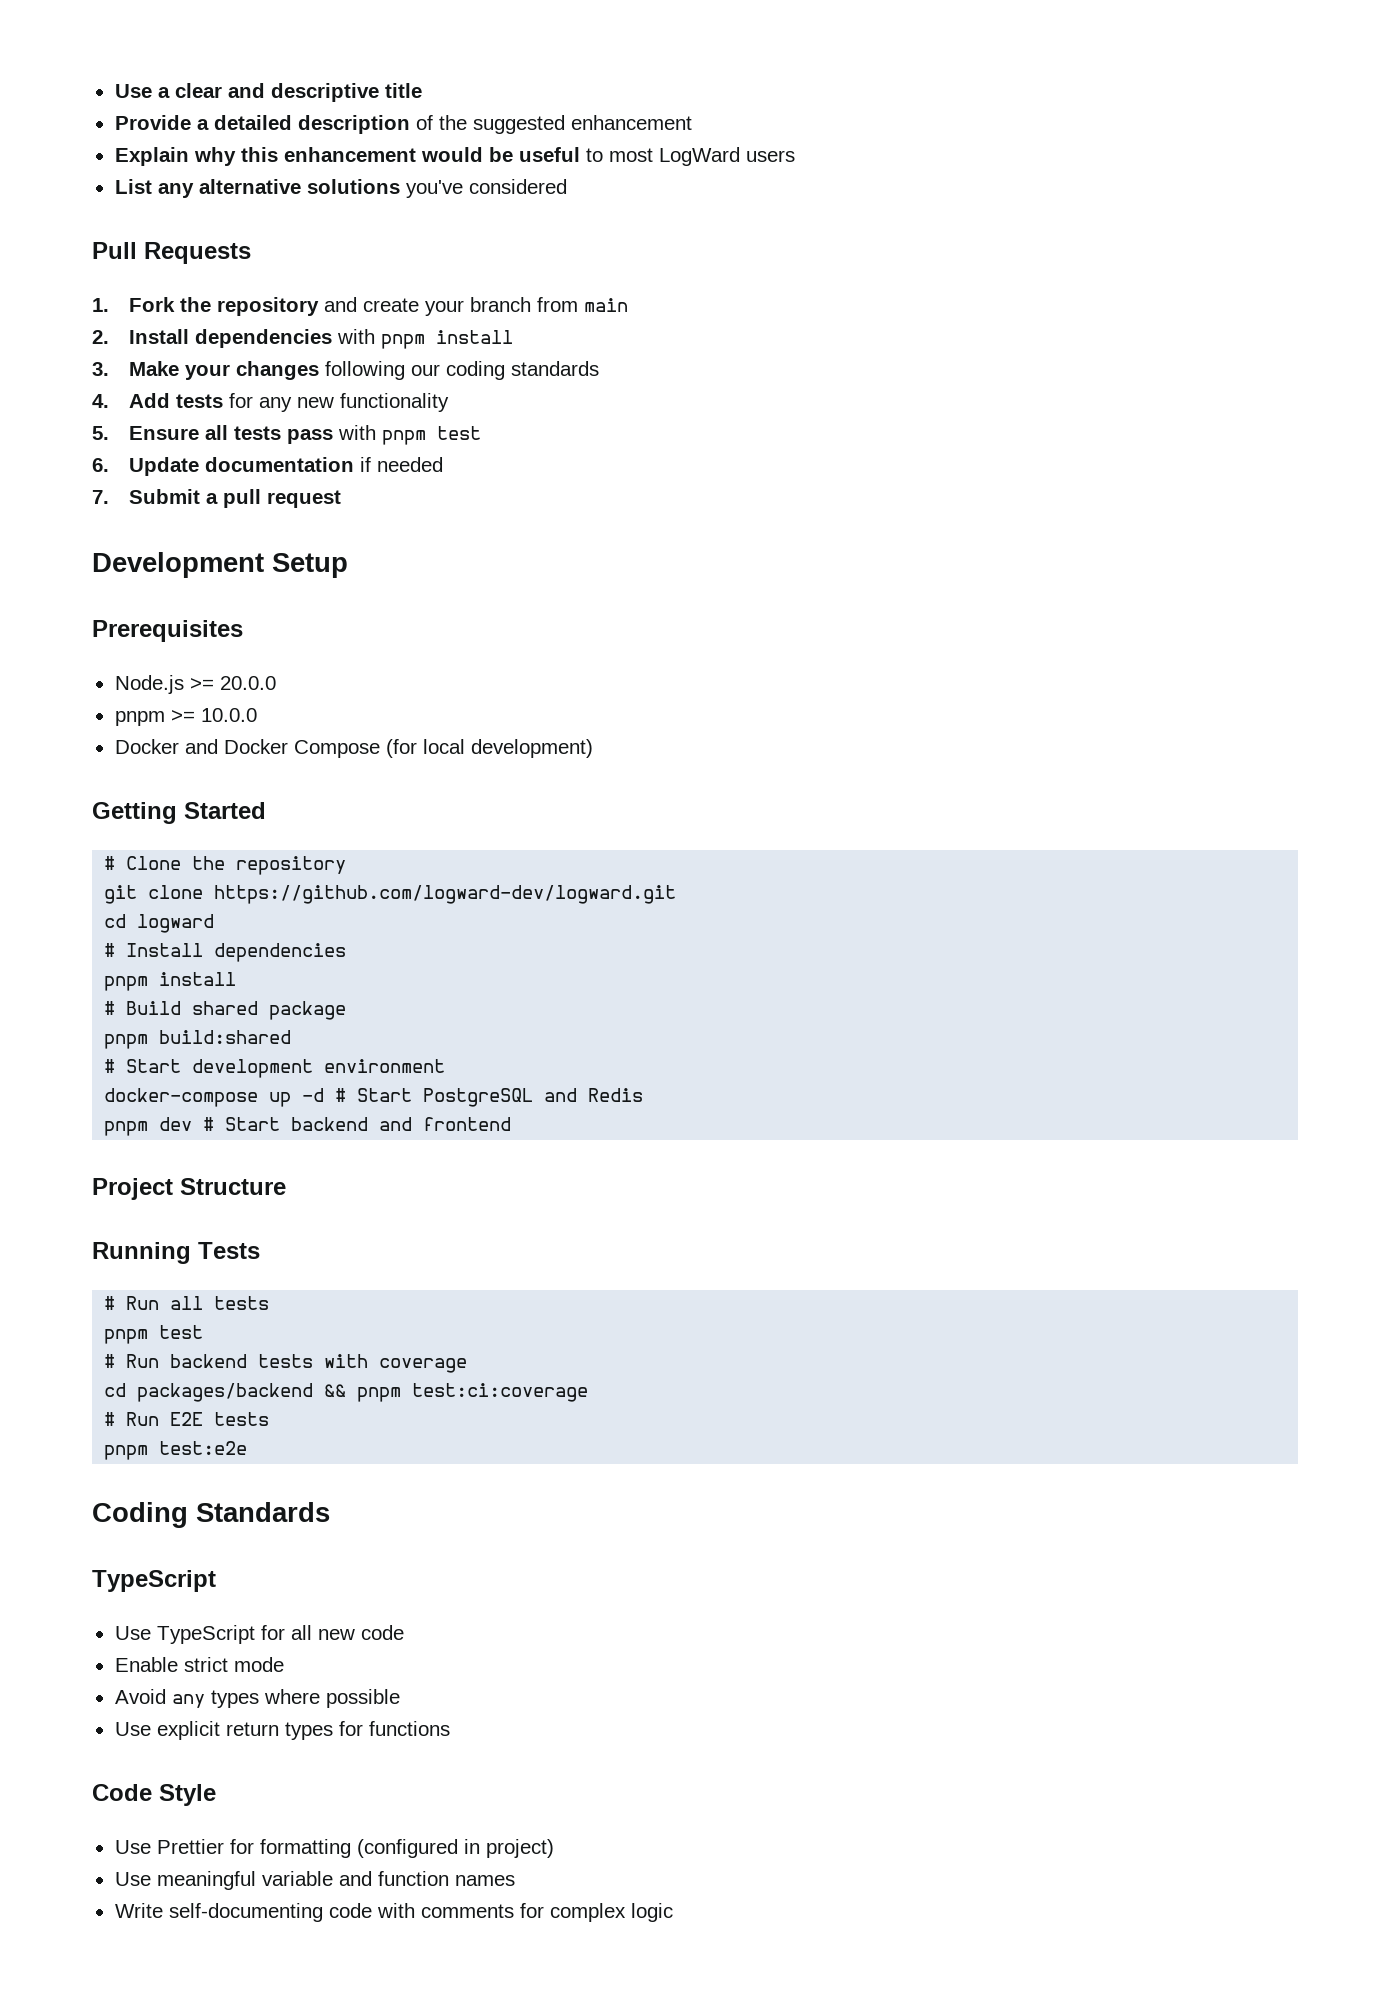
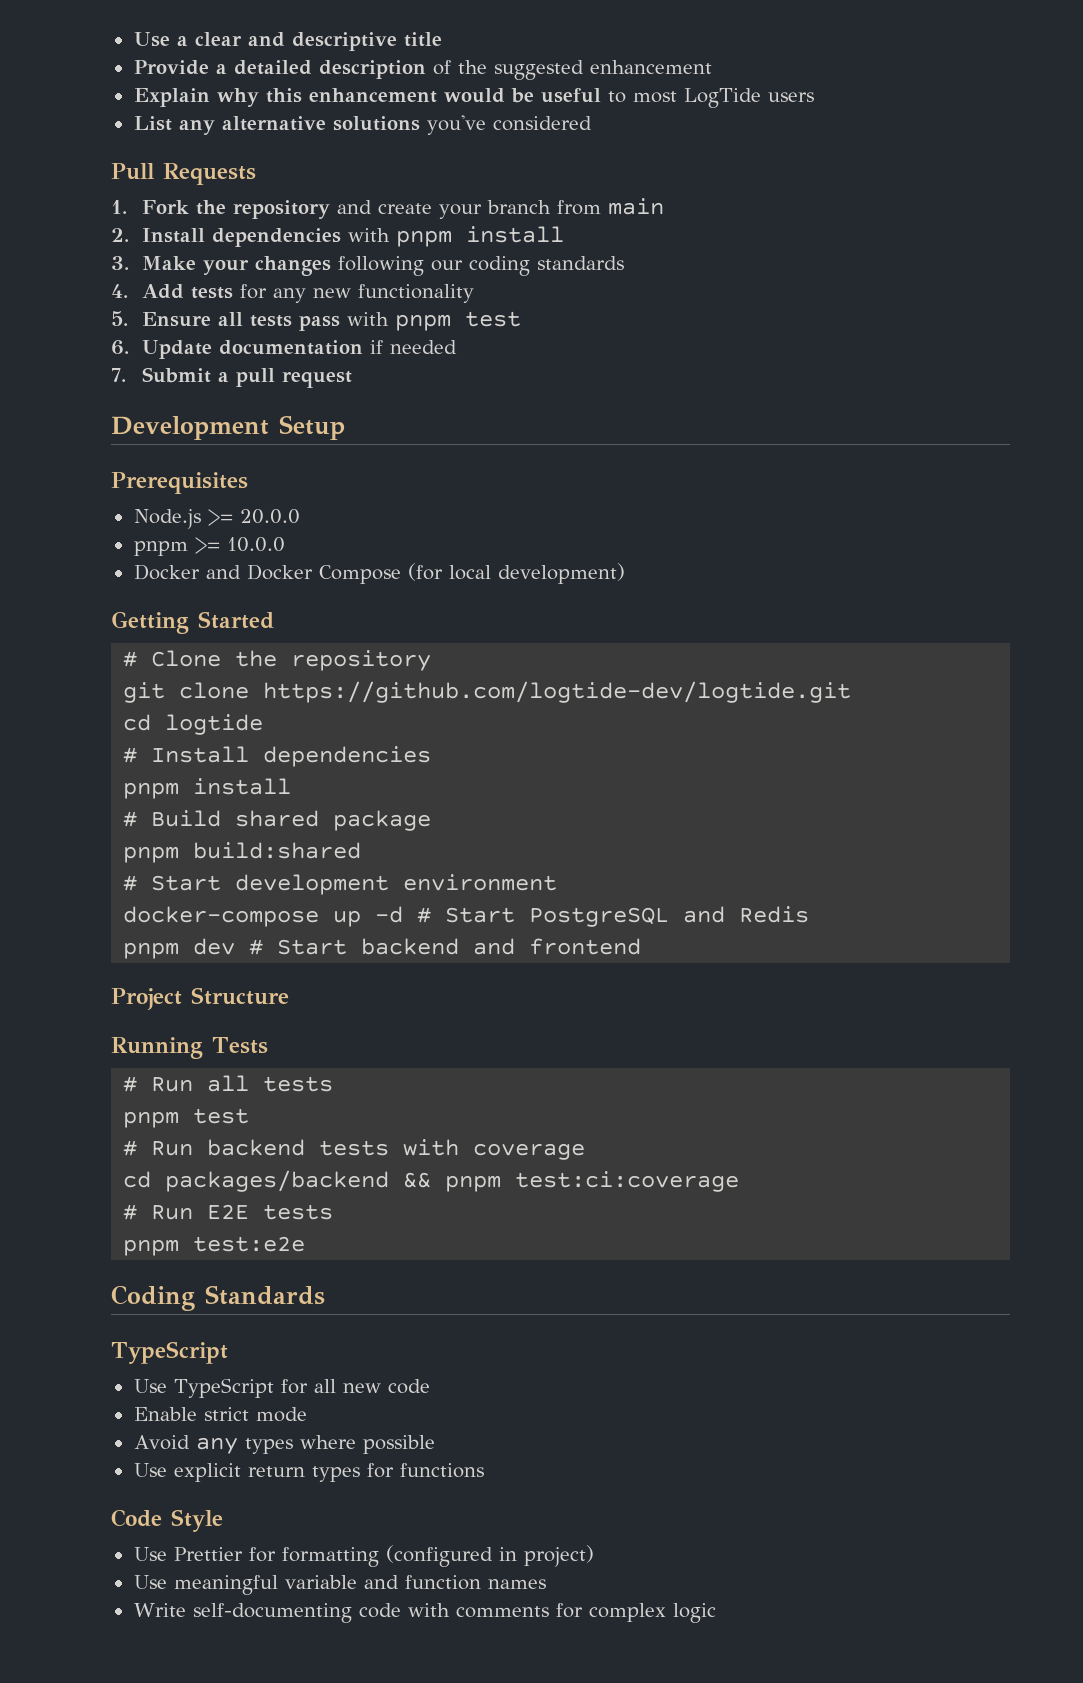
[658,147,740,166] LogWard -> [683,88,761,108] LogTide
[214,885,677,904] [104,914,215,933] https://github.com/logward-dev/logward.git // cd logward -> [263,681,852,703] [123,714,264,735] https://github.com/logtide-dev/logtide.git // cd logtide

